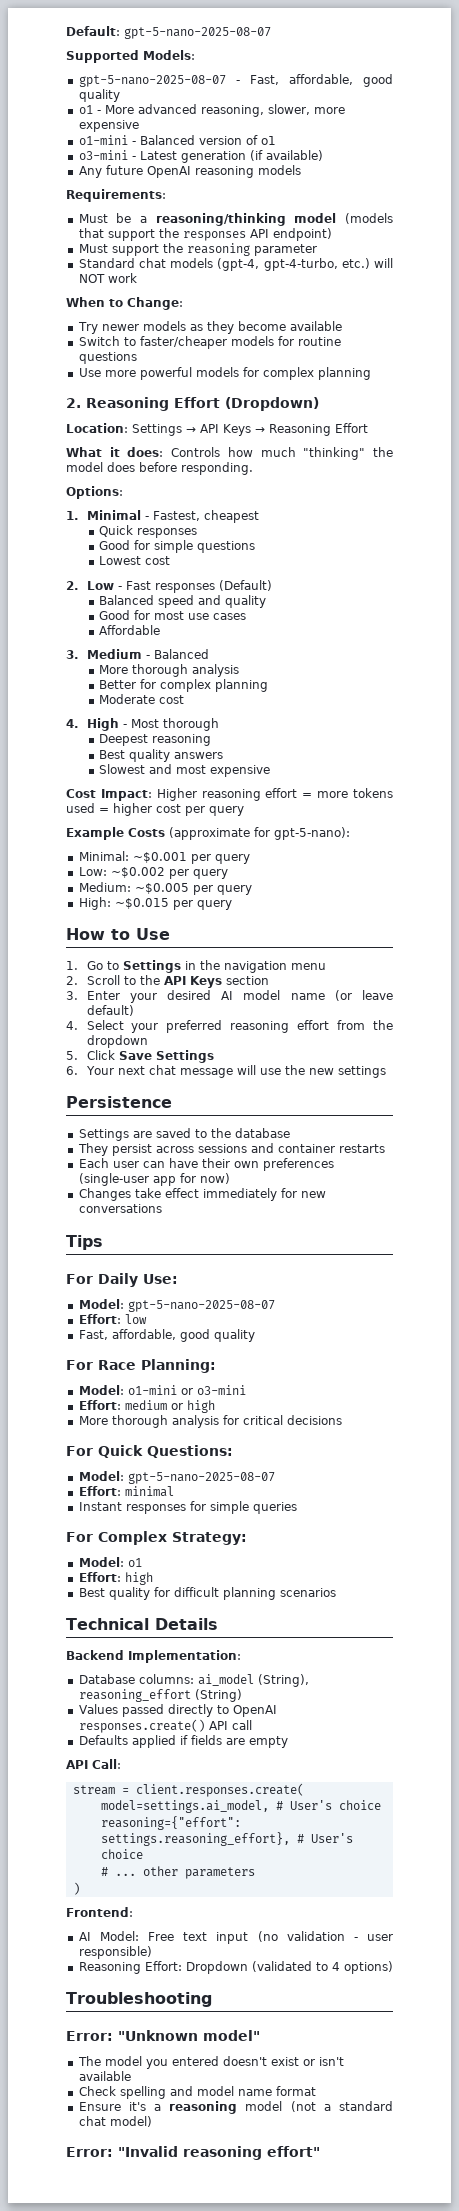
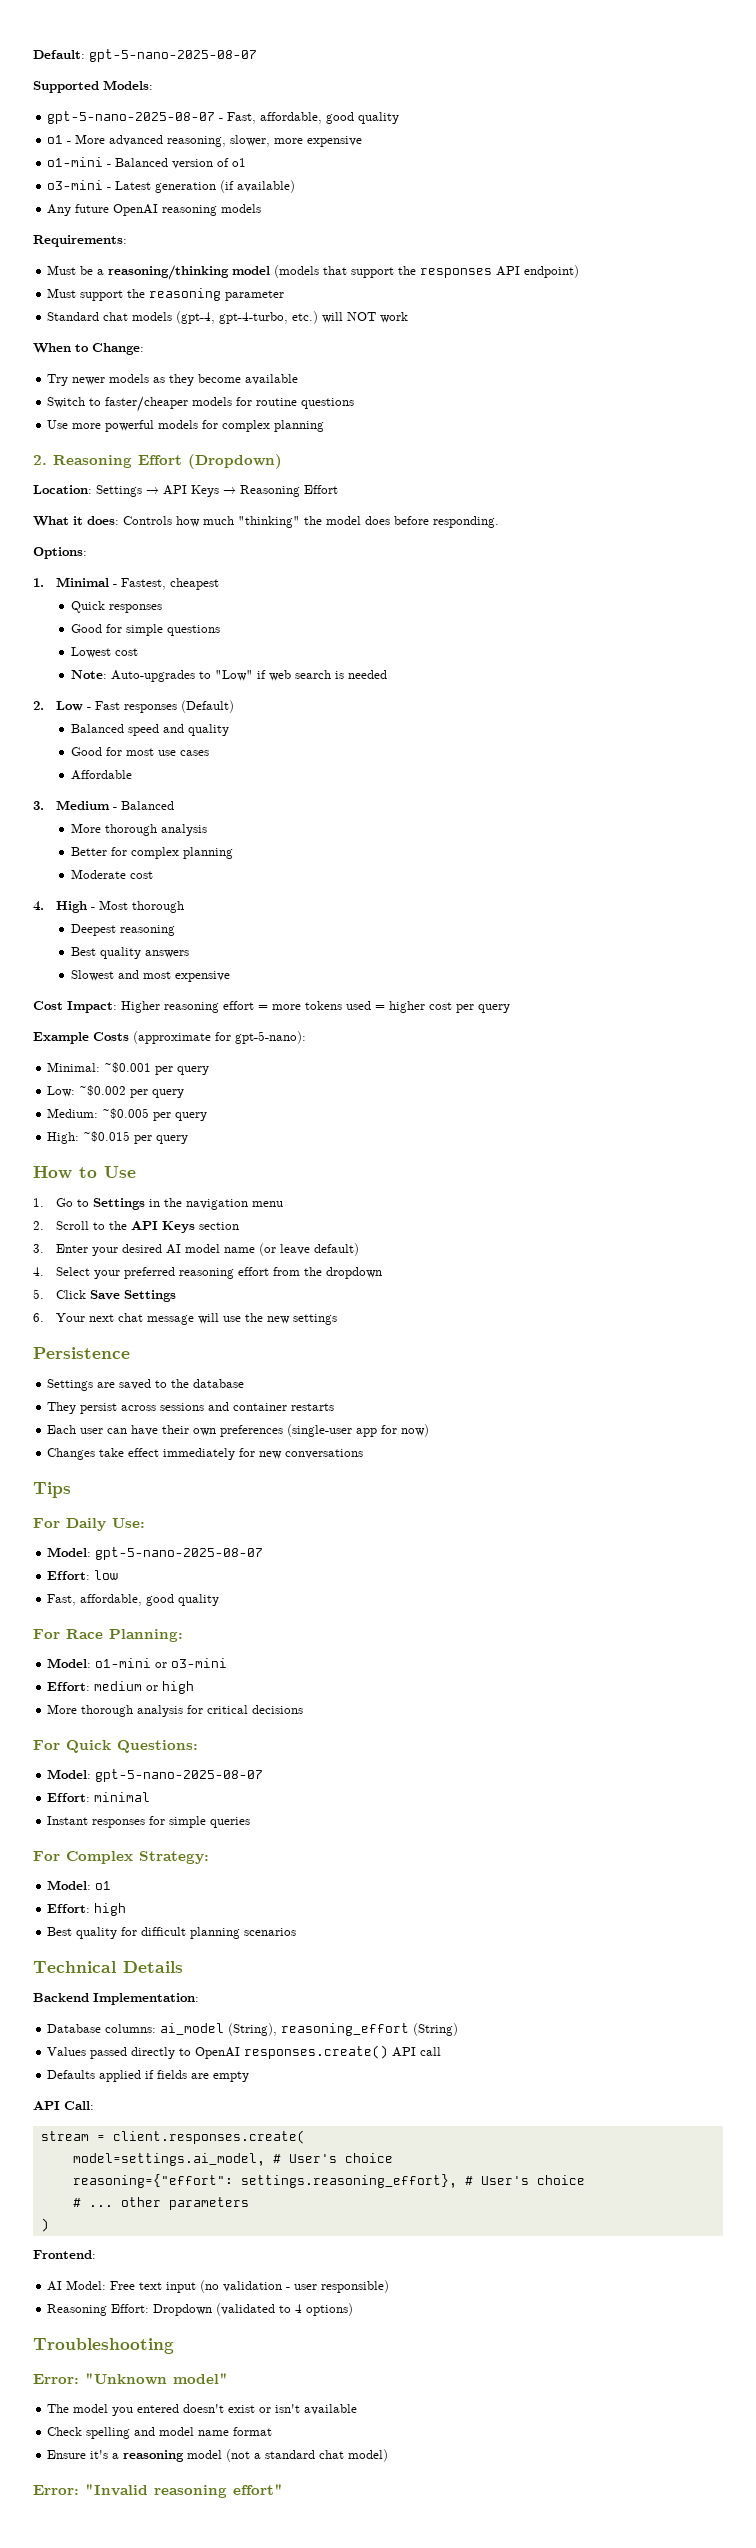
(171, 560) none -> [70,670,387,682] // Note: Auto-upgrades to "Low" if web search is needed

